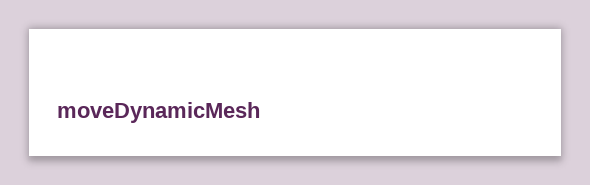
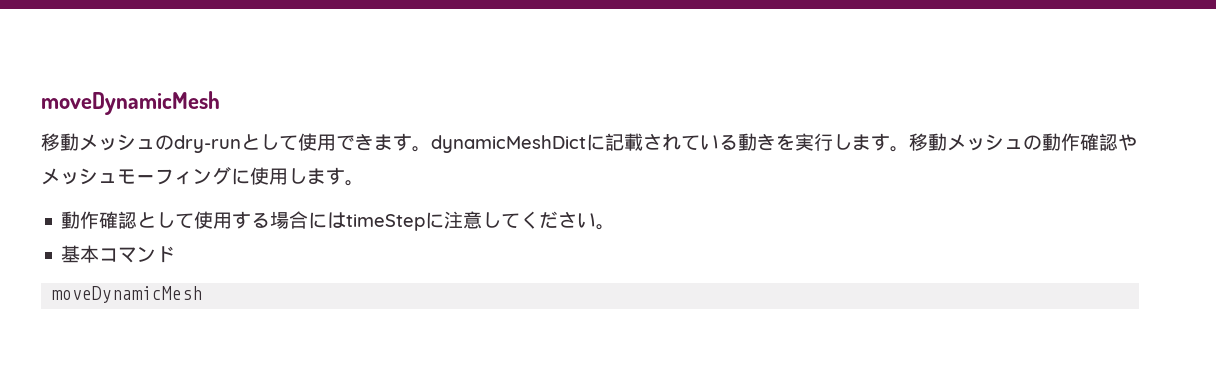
[57,102,260,123] moveDynamicMesh -> [41,91,220,115] [41,133,1137,153] [41,167,364,186] [61,211,616,231] [61,245,176,263] [52,286,203,303] moveDynamicMesh // 移動メッシュのdry-runとして使用できます。dynamicMeshDictに記載されている動きを実行します。移動メッシュの動作確認やメッシュモーフィングに使用します。 // 動作確認として使用する場合にはtimeStepに注意してください。 // 基本コマンド // moveDynamicMesh

